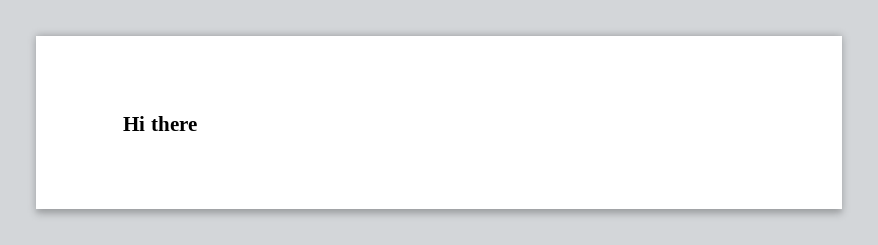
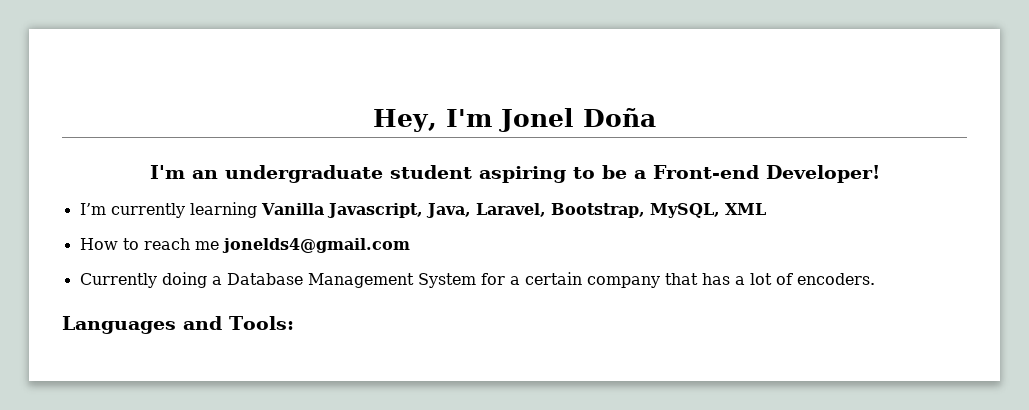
[123,116,197,131] Hi there -> [373,108,656,132] [149,165,880,183] [79,202,766,218] [79,238,410,253] [79,272,875,288] [62,316,294,334] Hey, I'm Jonel Doña // I'm an undergraduate student aspiring to be a Front-end Developer! // I’m currently learning Vanilla Javascript, Java, Laravel, Bootstrap, MySQL, XML // How to reach me jonelds4@gmail.com // Currently doing a Database Management System for a certain company that has a lot of encoders. // Languages and Tools:

